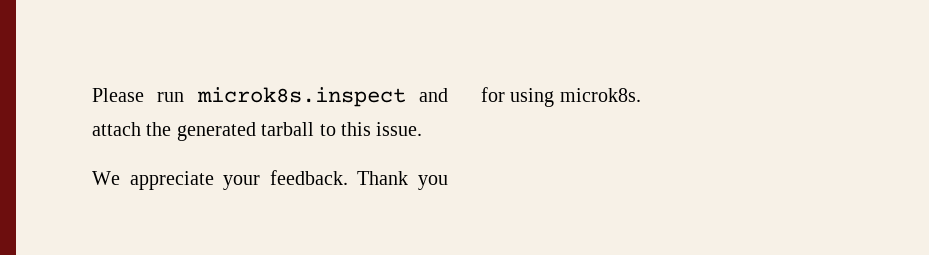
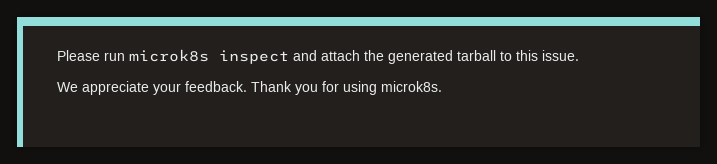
[196,87,406,107] microk8s.inspect -> [129,49,289,64] microk8s inspect

